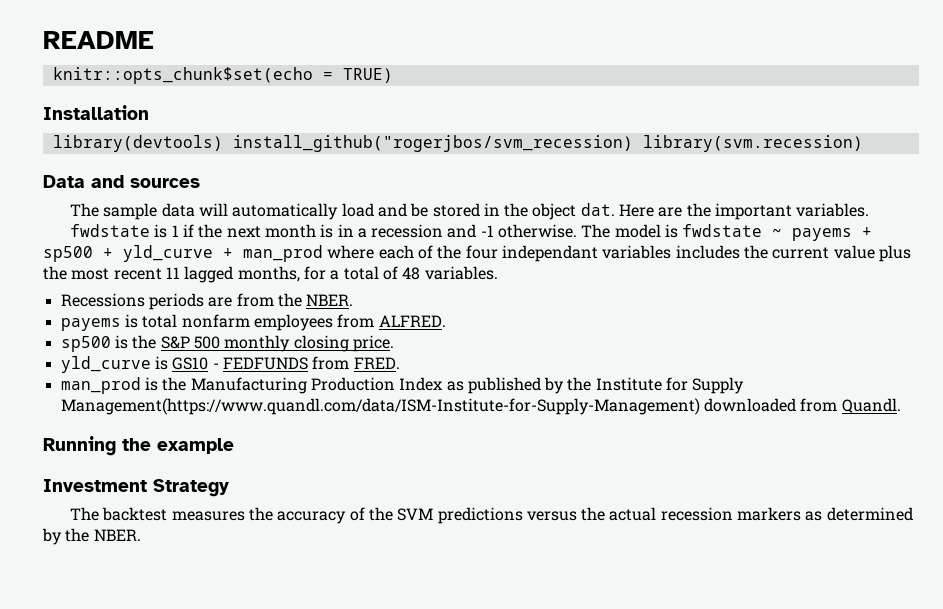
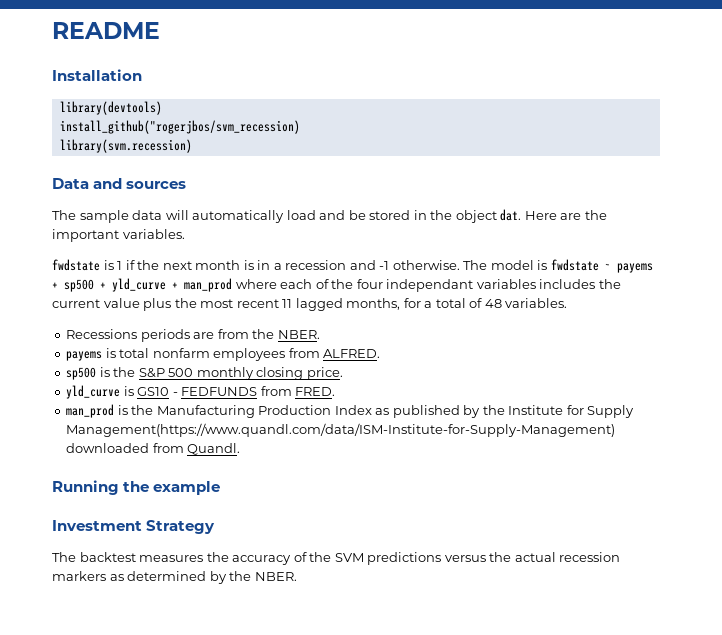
[52,67,393,84] // knitr::opts_chunk$set(echo = TRUE) -> (160, 30) none
(223, 143) none -> (162, 108) //
(633, 143) none -> (300, 127) //

